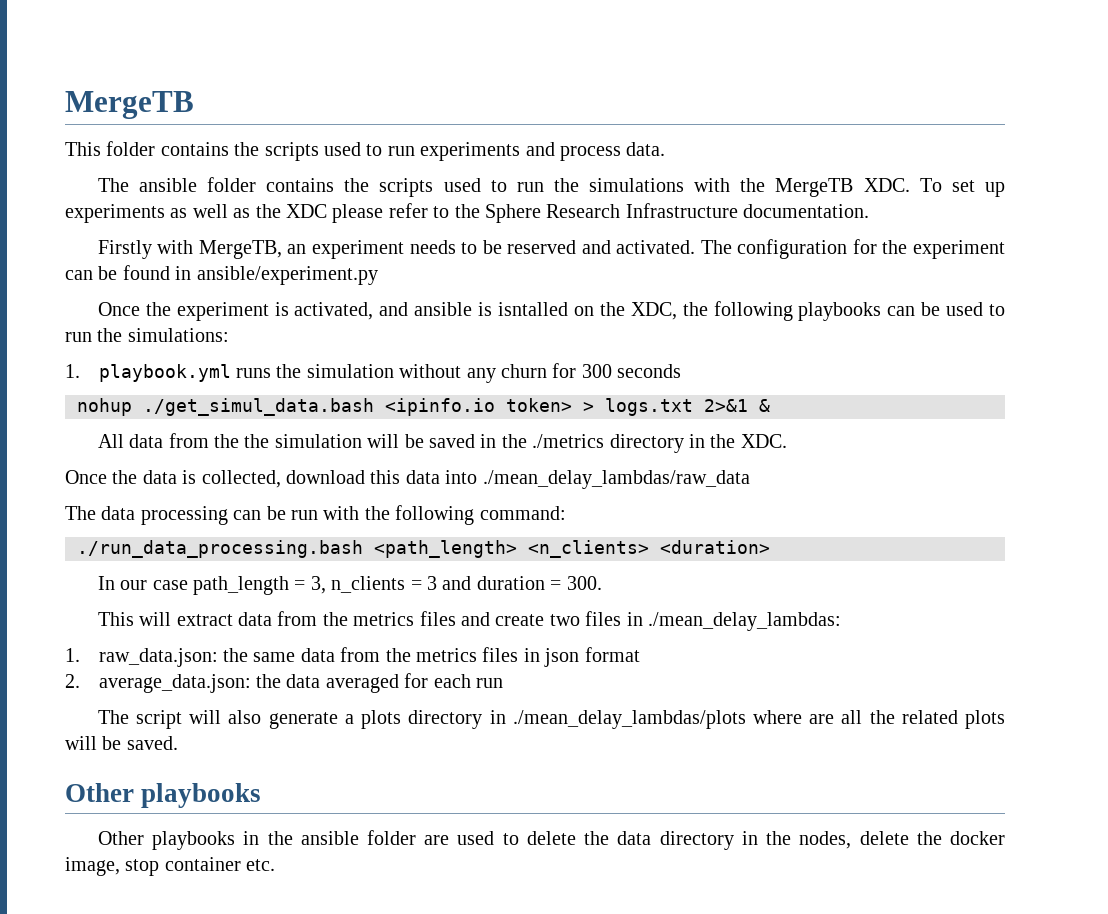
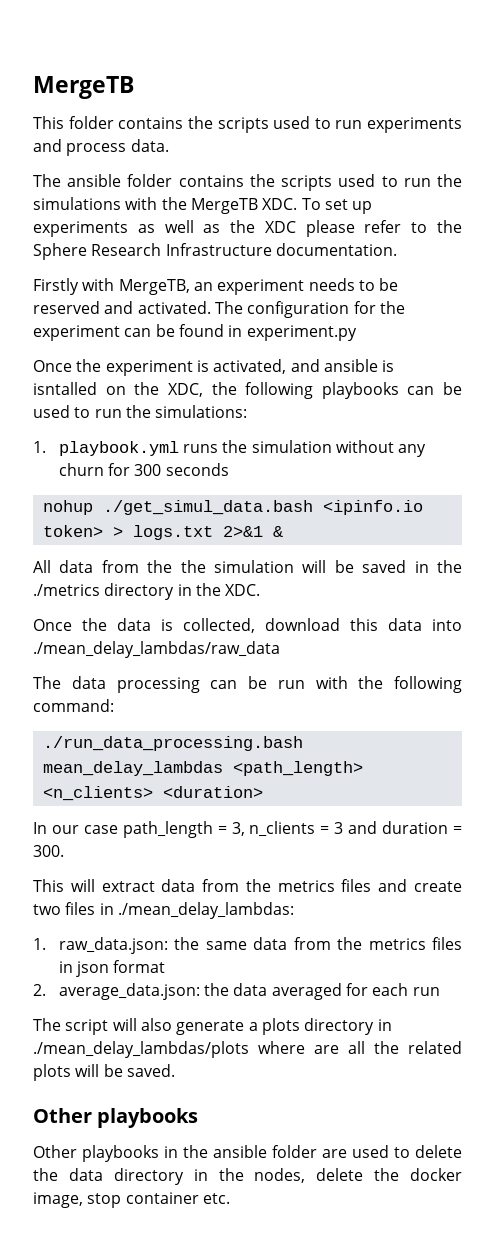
[196,266,378,285] ansible/experiment.py -> [246,325,357,341] experiment.py
(363, 549) none -> [42,761,223,776] mean_delay_lambdas

